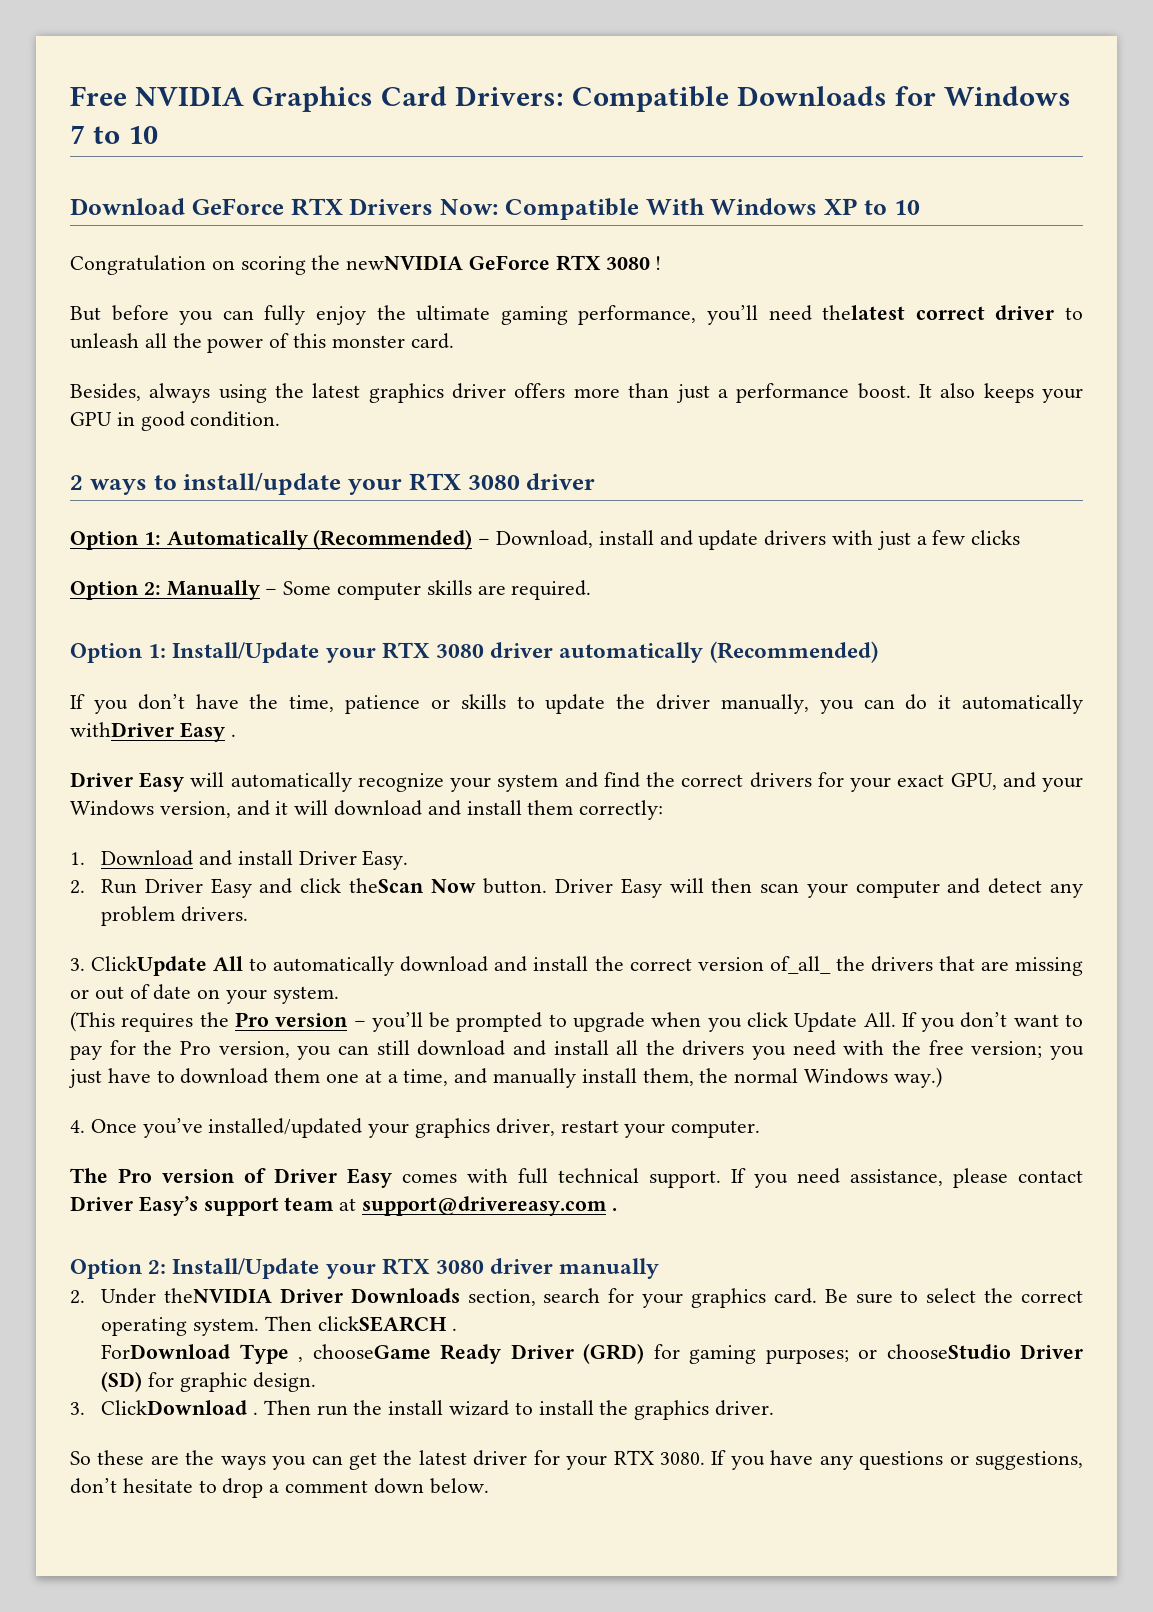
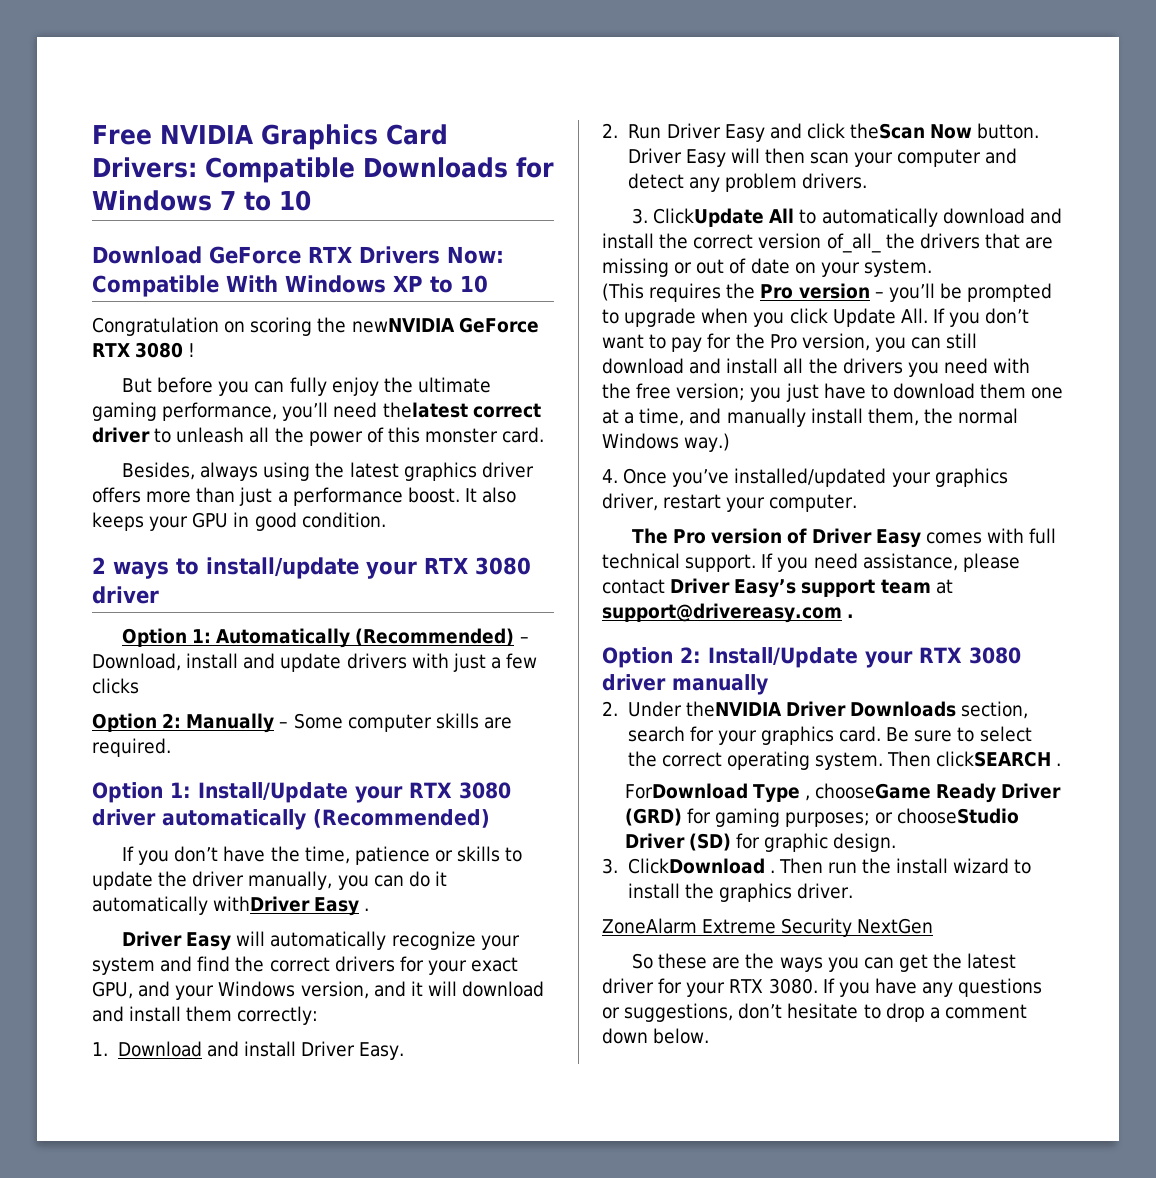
(774, 1408) none -> [602,918,934,937] // ZoneAlarm Extreme Security NextGen

